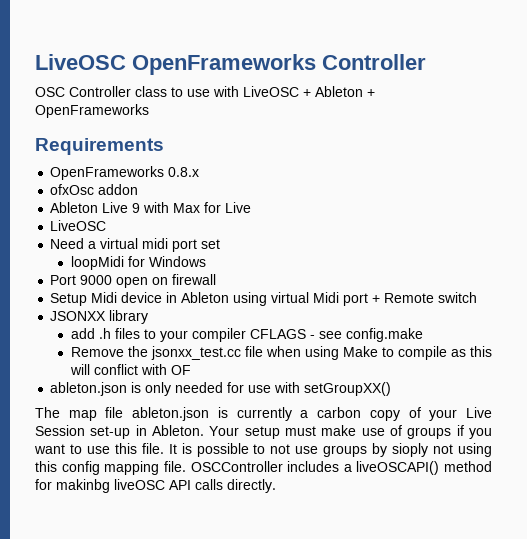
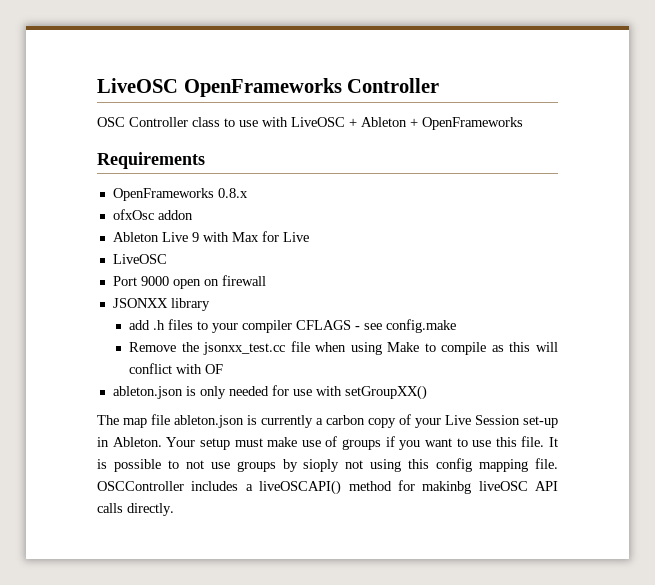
[50,238,221,252] [70,256,206,270] // Need a virtual midi port set // loopMidi for Windows -> (167, 259) none
[50,292,478,306] // Setup Midi device in Ableton using virtual Midi port + Remote switch -> (266, 280) none

